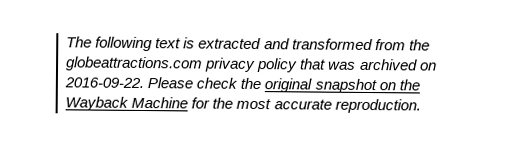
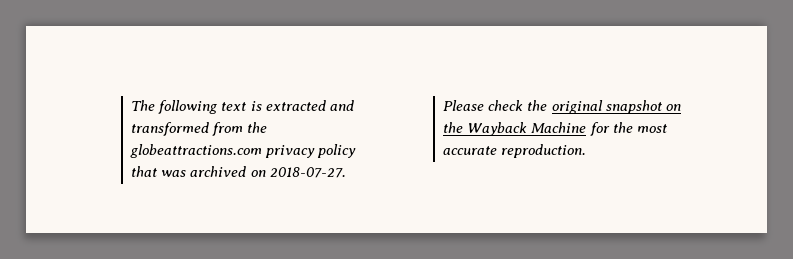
[64,77,145,89] 2016-09-22. -> [269,167,346,178] 2018-07-27.

